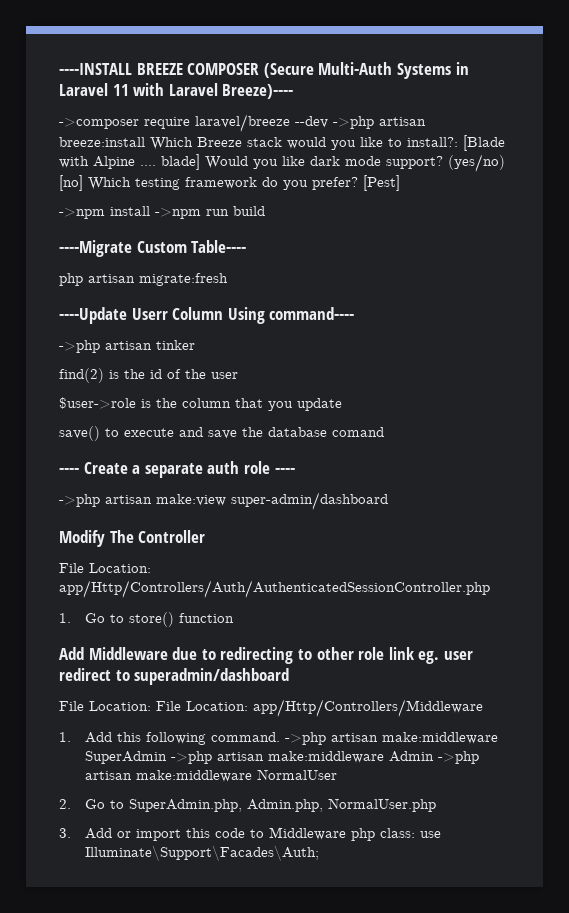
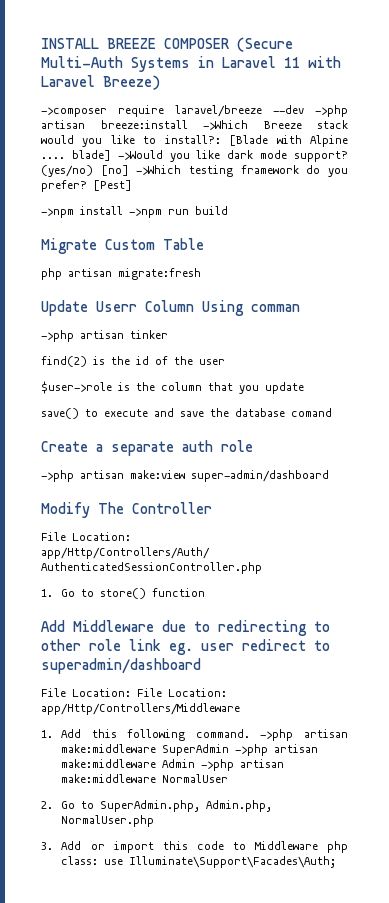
[59,63,132,75] ----INSTALL -> [41,38,99,49] INSTALL
[222,84,294,99] Breeze)---- -> [103,75,160,90] Breeze)
[150,137,193,150] Which -> [203,120,248,130] ->Which
[205,156,248,169] Would -> [117,150,163,160] ->Would
[88,177,131,190] Which -> [136,165,182,175] ->Which
[59,240,247,257] ----Migrate Custom Table---- -> [41,238,204,254] Migrate Custom Table
[59,307,127,324] ----Update -> [41,300,88,316] Update
[269,307,355,320] command---- -> [251,304,300,312] comman
[59,468,79,474] ---- -> (332, 412) none
[274,468,295,474] ---- -> (253, 446) none

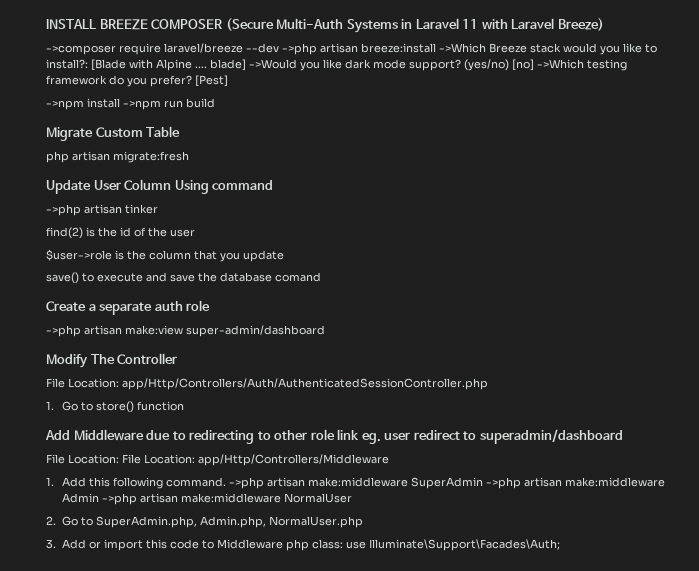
[96,301,137,312] Userr -> [93,180,121,190] User
[251,304,300,312] comman -> [212,180,274,190] command

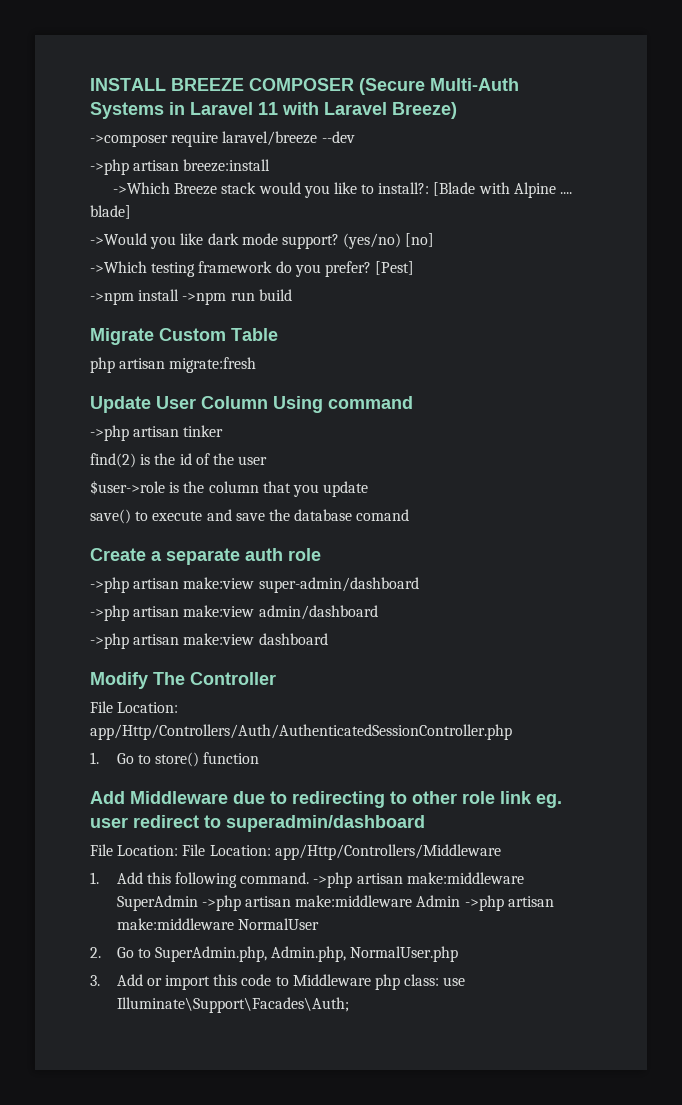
(279, 48) none -> (355, 137) //
(436, 48) none -> (271, 165) //
(246, 65) none -> (131, 212) //
(534, 65) none -> (435, 240) //
(325, 331) none -> [90,605,378,621] [90,633,328,649] // ->php artisan make:view admin/dashboard // ->php artisan make:view dashboard

